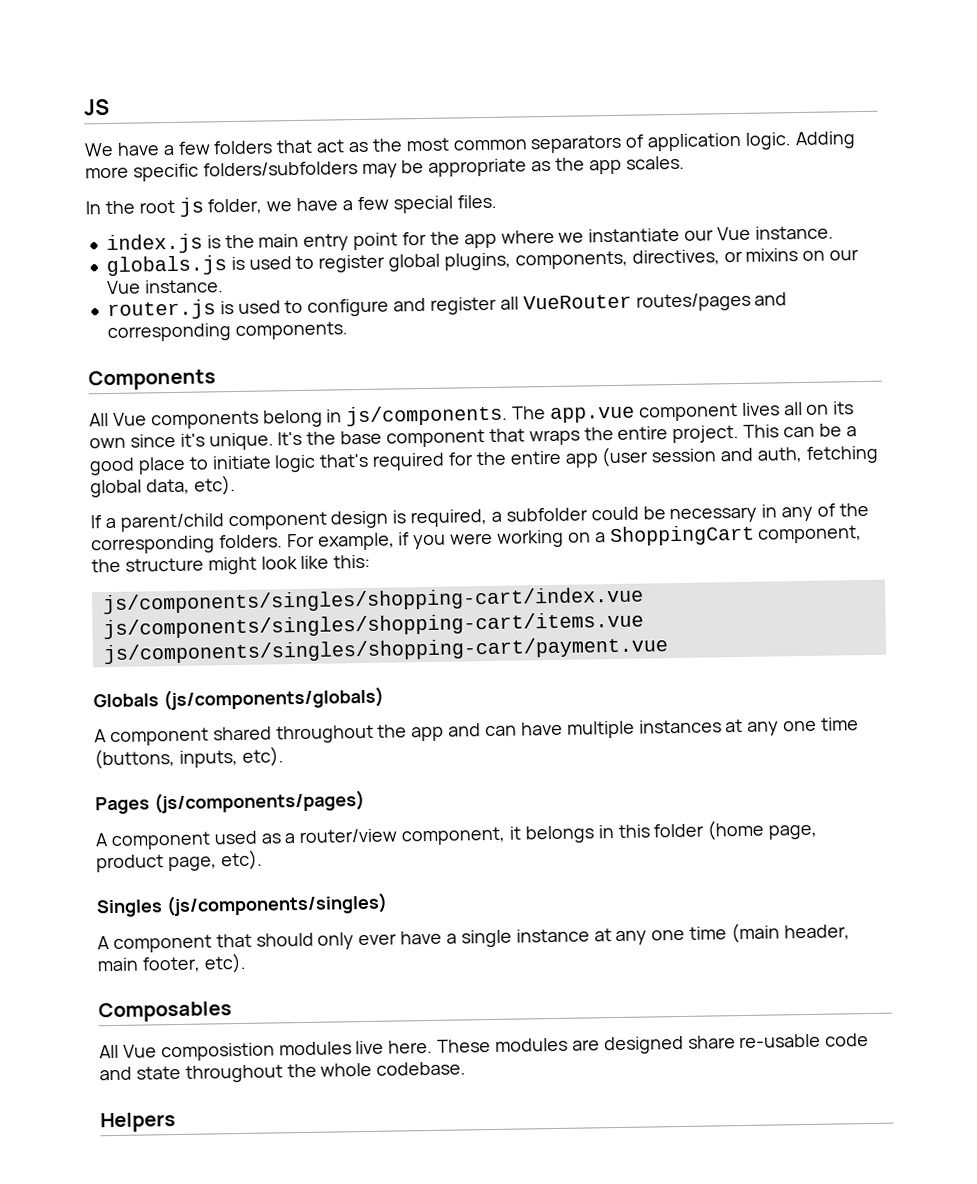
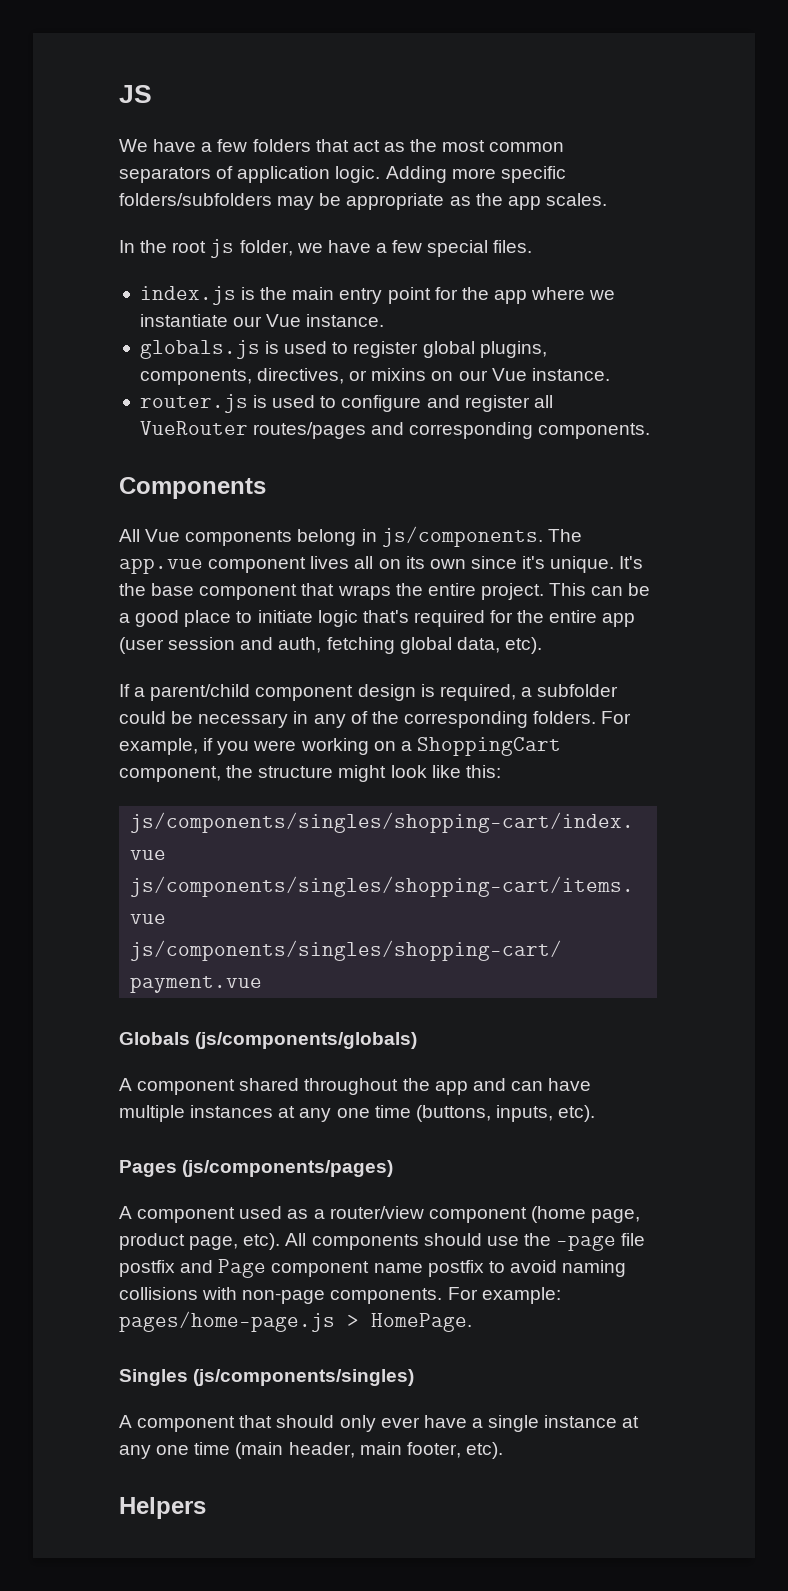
[401,823,705,846] component, it belongs in this folder -> [428,1207,527,1223] component
(263, 860) none -> [285,1233,646,1251] [119,1259,627,1278] [119,1287,561,1304] [119,1311,472,1332] All components should use the -page file postfix and Page component name postfix to avoid naming collisions with non-page components. For example: pages/home-page.js > HomePage.
[98,1001,232,1023] [99,1033,870,1062] [99,1061,467,1083] // Composables // All Vue composistion modules live here. These modules are designed share re-usable code and state throughout the whole codebase. -> (503, 1450) none

